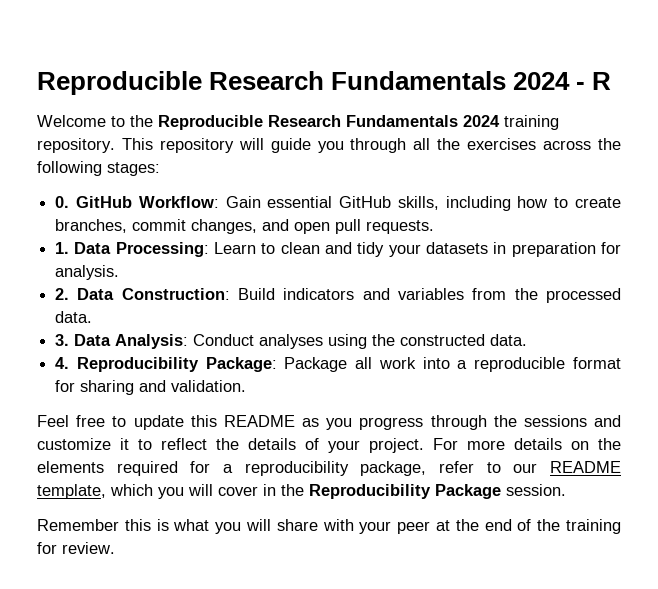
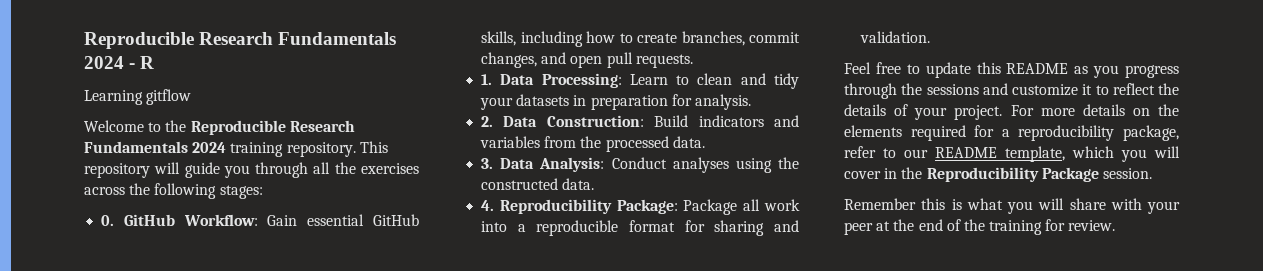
(612, 81) none -> [84,89,192,105] // Learning gitflow

